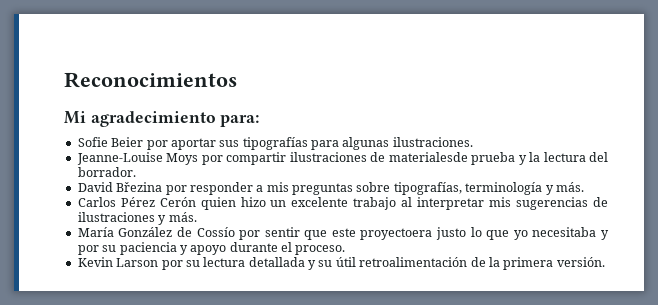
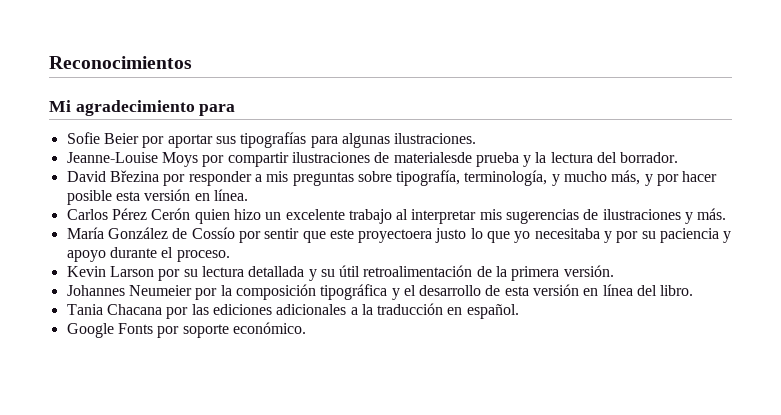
[220,115,260,127] para: -> [199,104,236,116] para
[393,182,584,195] tipografías, terminología y más. -> [396,170,718,186] [66,189,248,205] tipografía, terminología, y mucho más, y por hacer posible esta versión en línea.
(605, 262) none -> [66,284,694,300] [66,303,519,319] [66,322,306,338] // Johannes Neumeier por la composición tipográfica y el desarrollo de esta versión en línea del libro. // Tania Chacana por las ediciones adicionales a la traducción en español. // Google Fonts por soporte económico.

